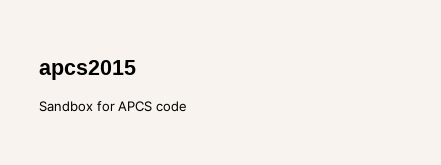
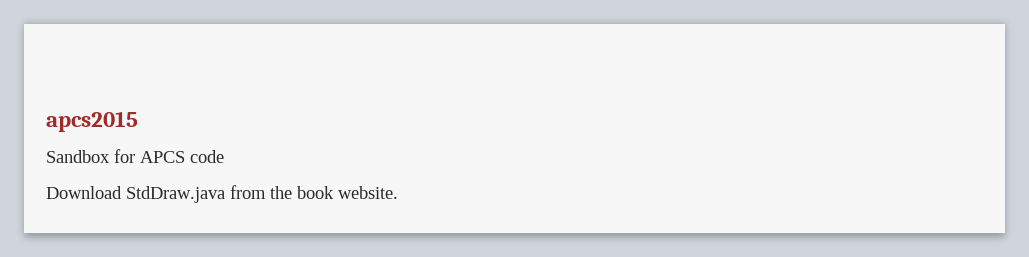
(186, 106) none -> [46,185,398,203] // Download StdDraw.java from the book website.

